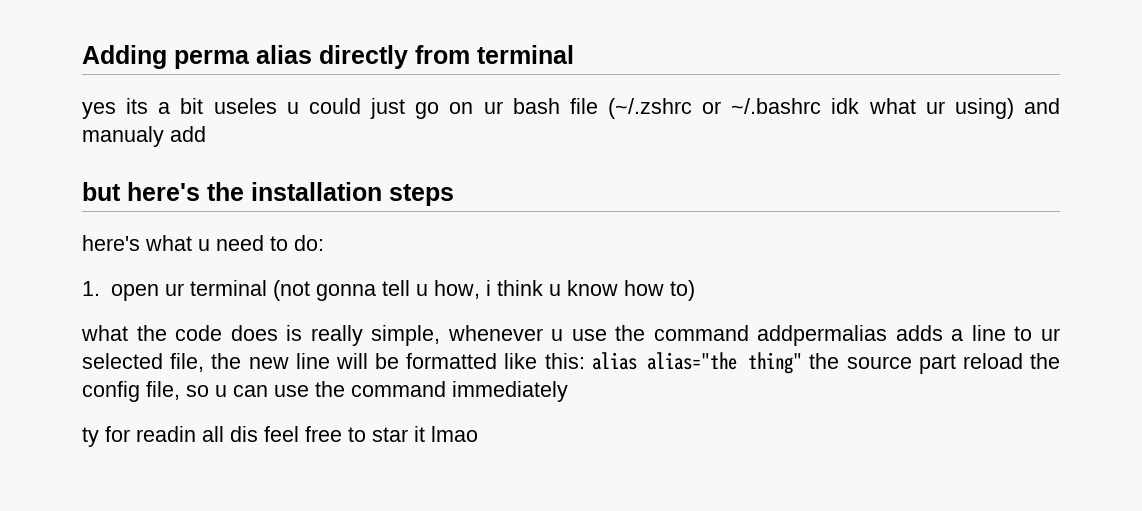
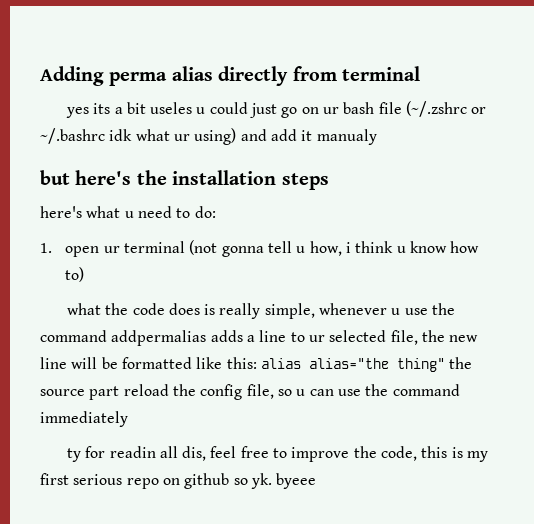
(1060, 106) none -> [270,129,313,141] add it
[170,126,206,142] add -> (377, 137) none
[230,426,258,442] dis -> [182,446,207,461] dis,
[372,426,478,442] star it lmao -> [291,446,489,462] [40,473,317,489] improve the code, this is my first serious repo on github so yk. byeee

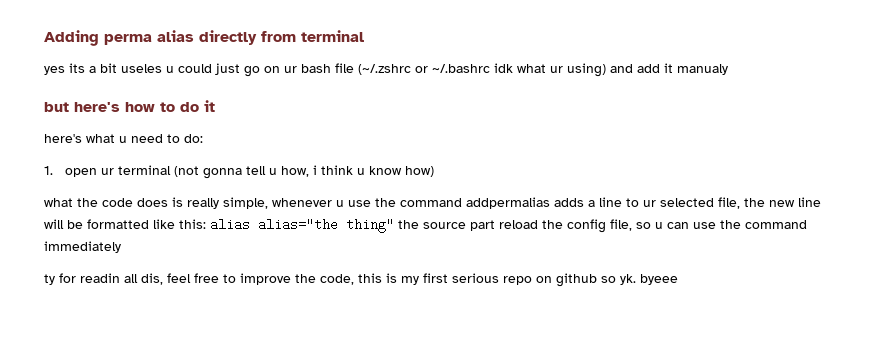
[136,170,329,190] the installation steps -> [125,100,215,112] how to do it
[450,241,480,253] [65,267,85,282] how to) -> [404,166,434,177] how)

